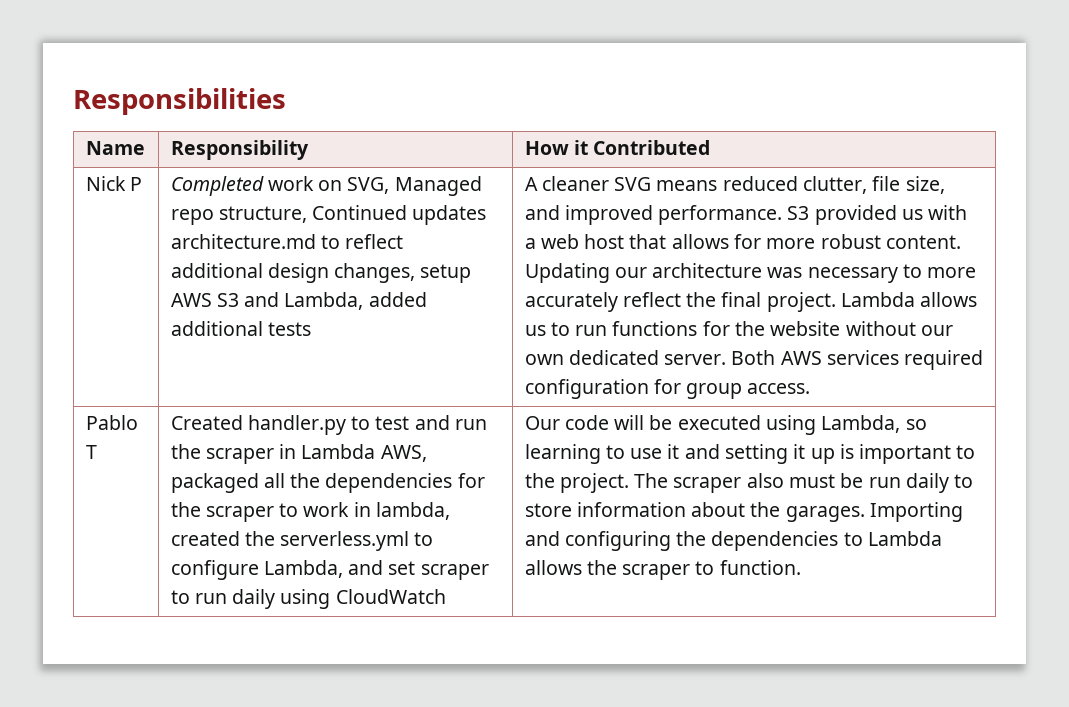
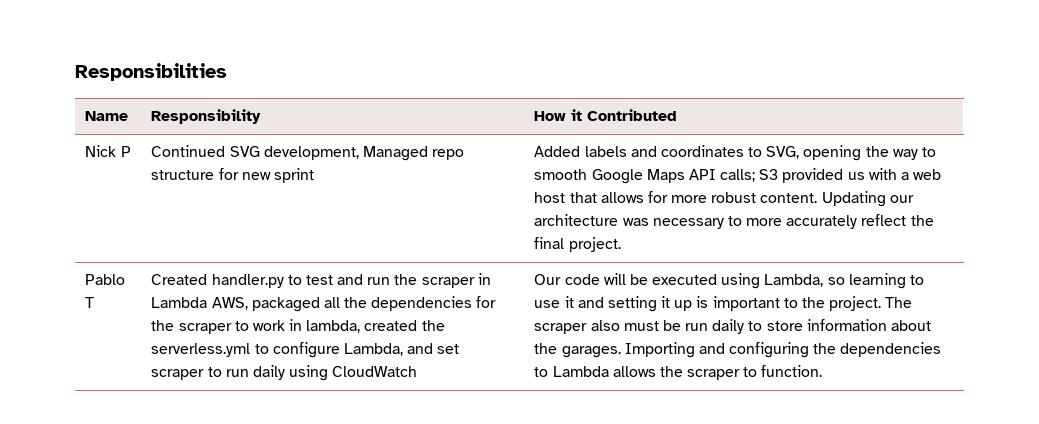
[170,176,482,196] [170,205,487,225] [170,234,404,249] [170,263,472,283] [170,292,427,310] [170,321,311,336] [524,176,945,194] [524,205,783,225] Completed work on SVG, Managed repo structure, Continued updates architecture.md to reflect additional design changes, setup AWS S3 and Lambda, added additional tests | A cleaner SVG means reduced clutter, file size, and improved performance. -> [151,145,465,161] [151,168,314,183] [534,145,937,161] [534,169,756,184] Continued SVG development, Managed repo structure for new sprint | Added labels and coordinates to SVG, opening the way to smooth Google Maps API calls;
[841,292,978,307] [524,321,953,336] [524,350,984,370] [524,379,811,399] Lambda allows us to run functions for the website without our own dedicated server. Both AWS services required configuration for group access. -> (621, 244) none

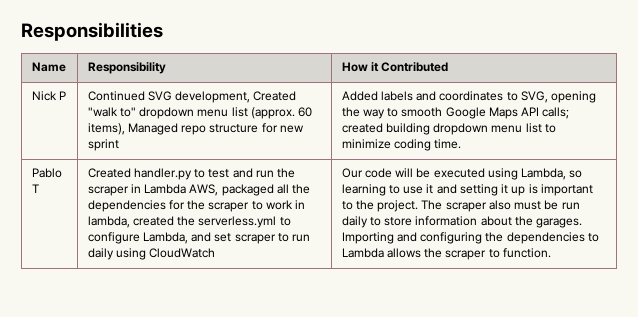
(359, 153) none -> [253,91,297,101] [87,107,313,119] [87,123,125,135] Created "walk to" dropdown menu list (approx. 60 items),
[759,168,942,183] [534,191,914,207] [534,214,934,229] [534,237,621,252] S3 provided us with a web host that allows for more robust content. Updating our architecture was necessary to more accurately reflect the final project. -> [341,123,556,135] [341,139,462,151] created building dropdown menu list to minimize coding time.

